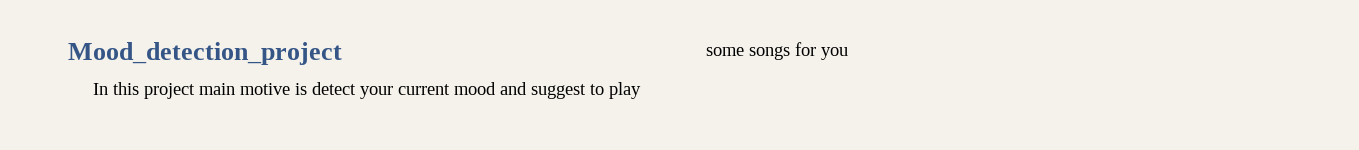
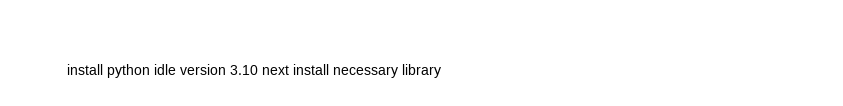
[68,42,342,65] [93,82,642,99] [706,42,848,60] Mood_detection_project // In this project main motive is detect your current mood and suggest to play some songs for you -> [67,64,441,78] install python idle version 3.10 next install necessary library

